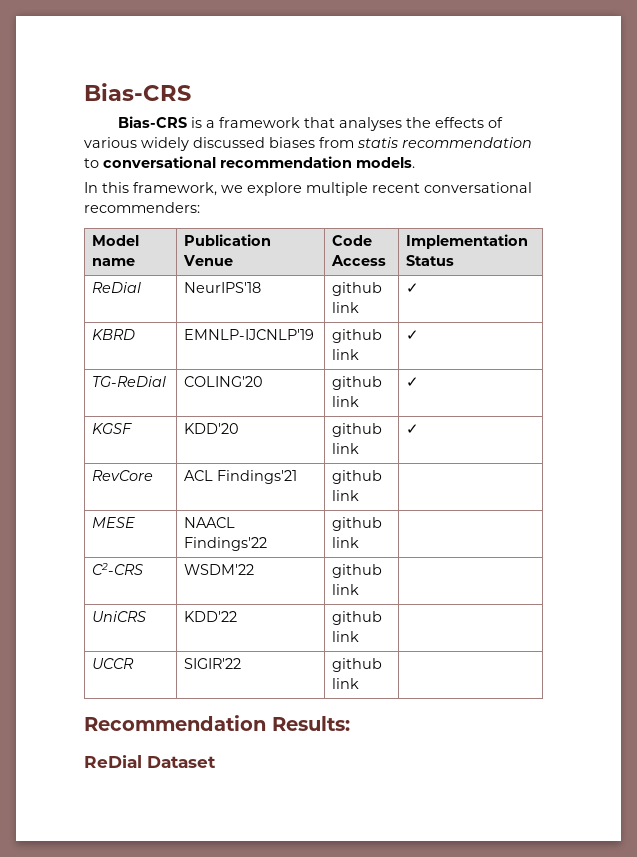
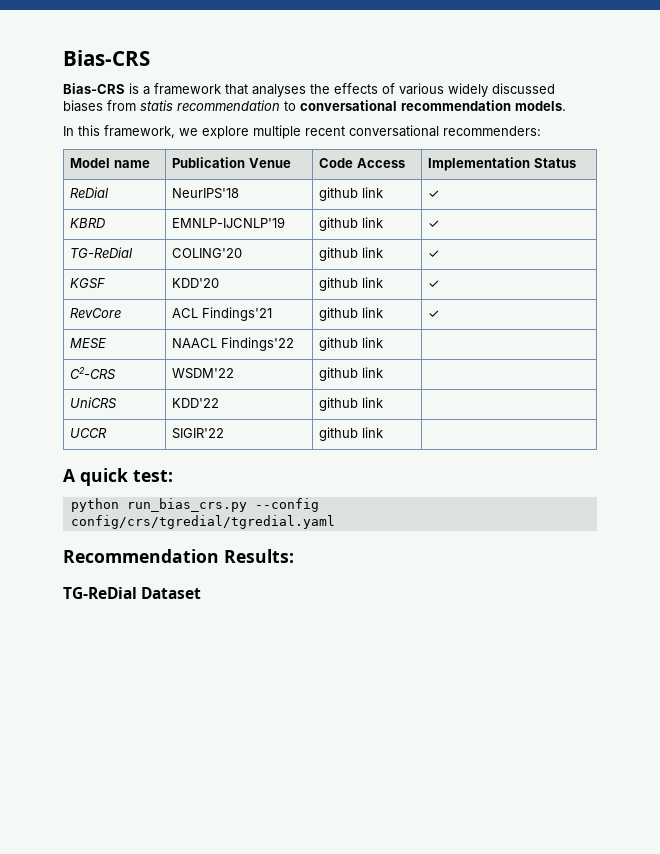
(359, 495) none -> [428,310,441,318] ✓
(359, 683) none -> [63,468,173,486] [70,498,319,512] [70,515,335,529] // A quick test: // python run_bias_crs.py --config config/crs/tgredial/tgredial.yaml
[84,755,142,768] ReDial -> [63,587,137,599] TG-ReDial

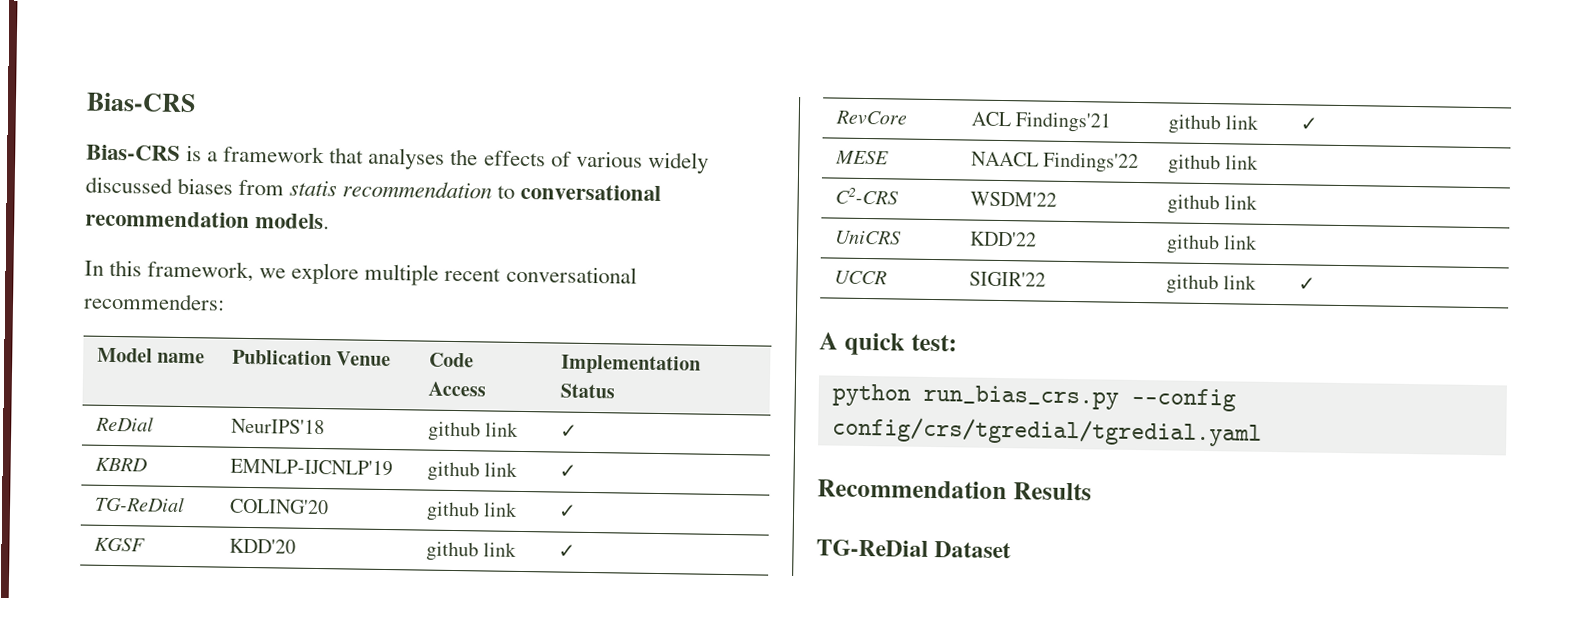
(384, 432) none -> [1297,277,1316,291] ✓
[224,549,294,563] Results: -> [1012,482,1092,501] Results

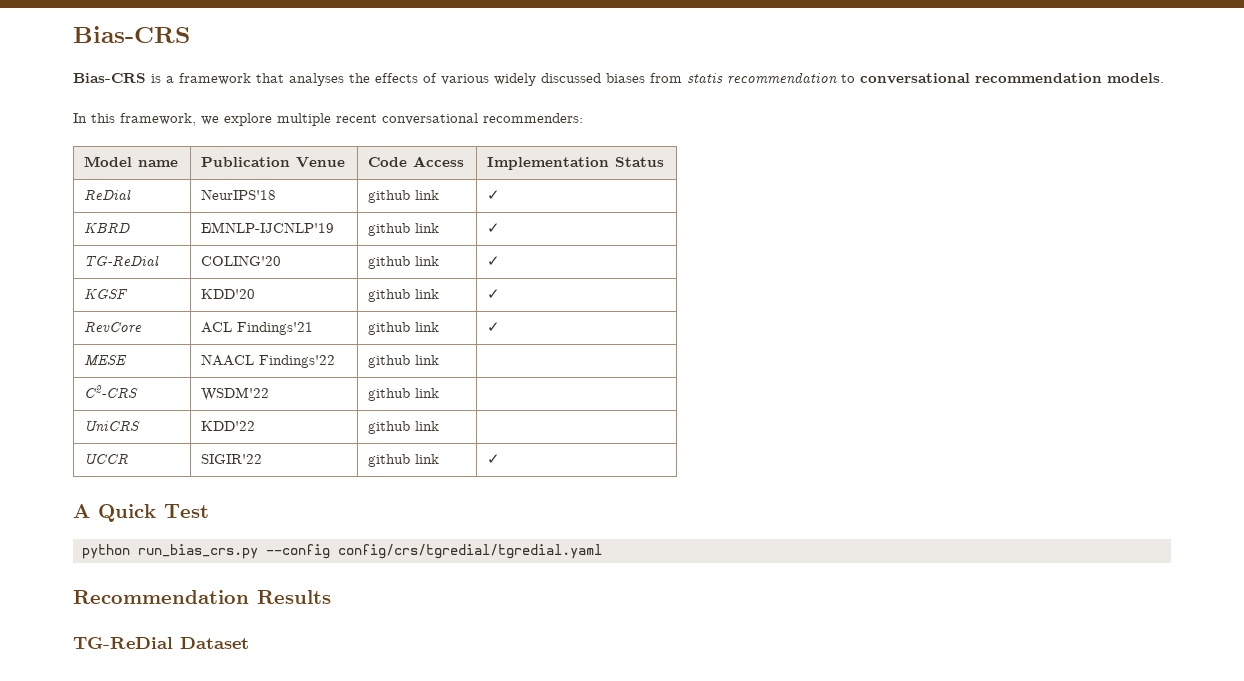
[843,332,957,356] quick test: -> [98,504,209,522] Quick Test

